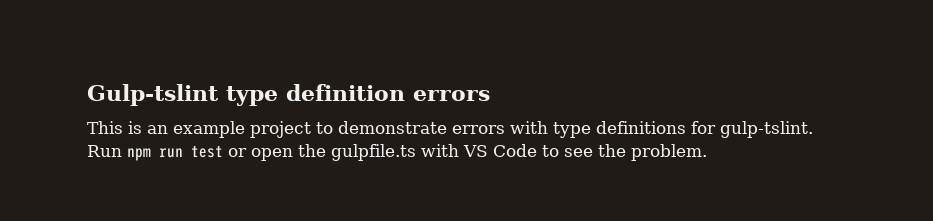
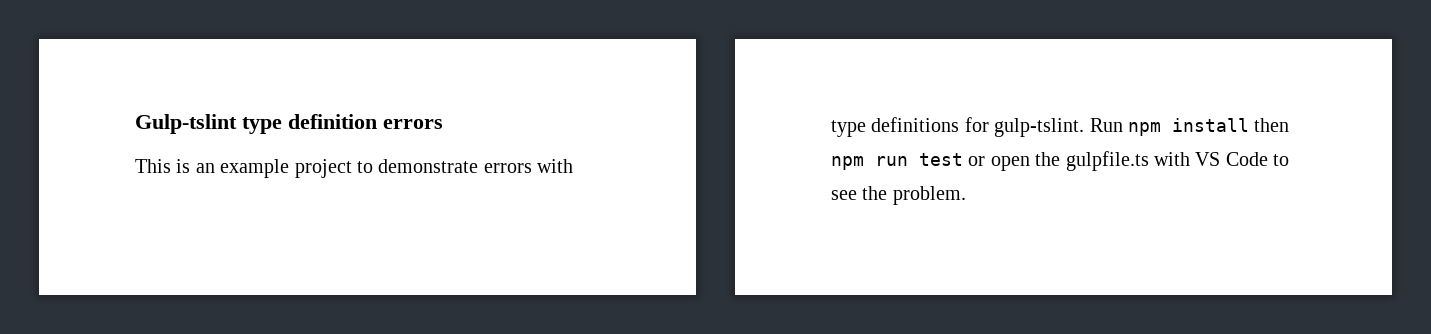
(151, 154) none -> [1172,118,1290,132] [831,156,864,170] install then npm

